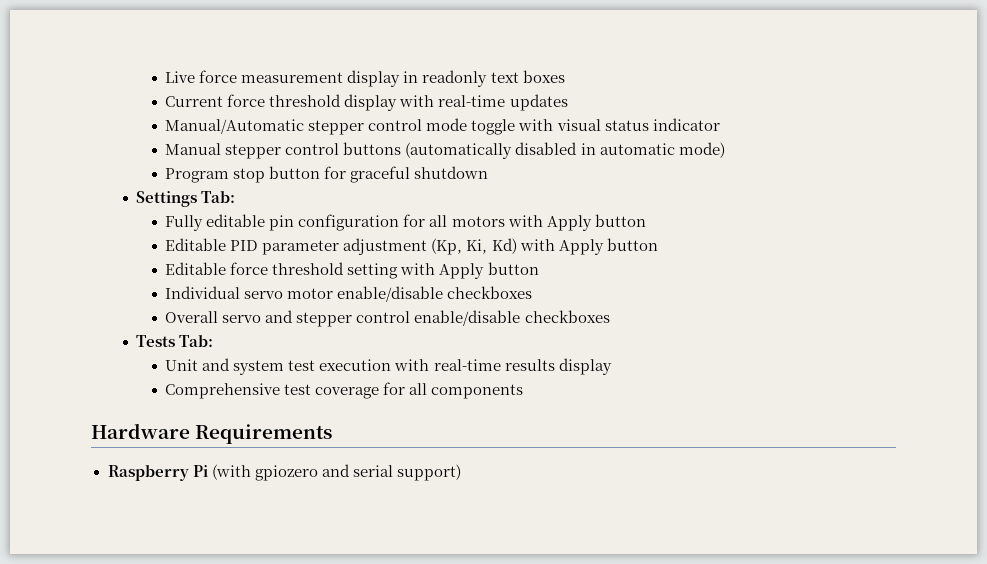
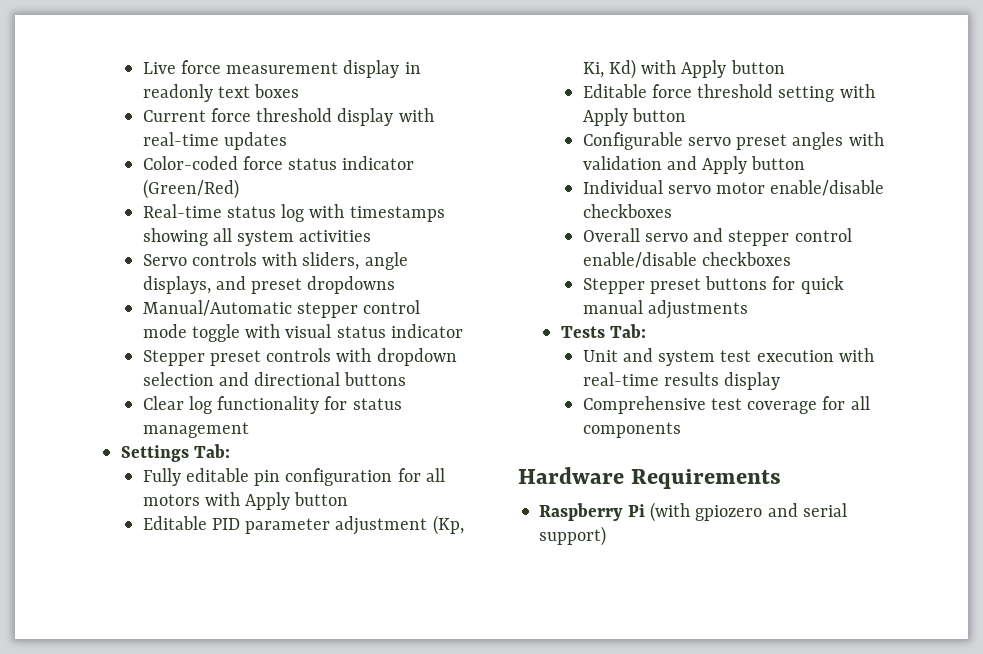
(568, 102) none -> [142,156,415,170] [142,179,239,199] [142,204,445,222] [142,228,372,246] [142,252,408,270] [142,276,396,294] // Color-coded force status indicator (Green/Red) // Real-time status log with timestamps showing all system activities // Servo controls with sliders, angle displays, and preset dropdowns
[165,142,725,159] [165,166,489,183] Manual stepper control buttons (automatically disabled in automatic mode) // Program stop button for graceful shutdown -> [142,348,457,366] [142,372,407,386] [142,396,402,414] [142,422,249,438] Stepper preset controls with dropdown selection and directional buttons // Clear log functionality for status management
(539, 268) none -> [582,132,884,150] [582,156,806,174] // Configurable servo preset angles with validation and Apply button
(610, 316) none -> [582,276,844,294] [582,300,748,319] // Stepper preset buttons for quick manual adjustments

